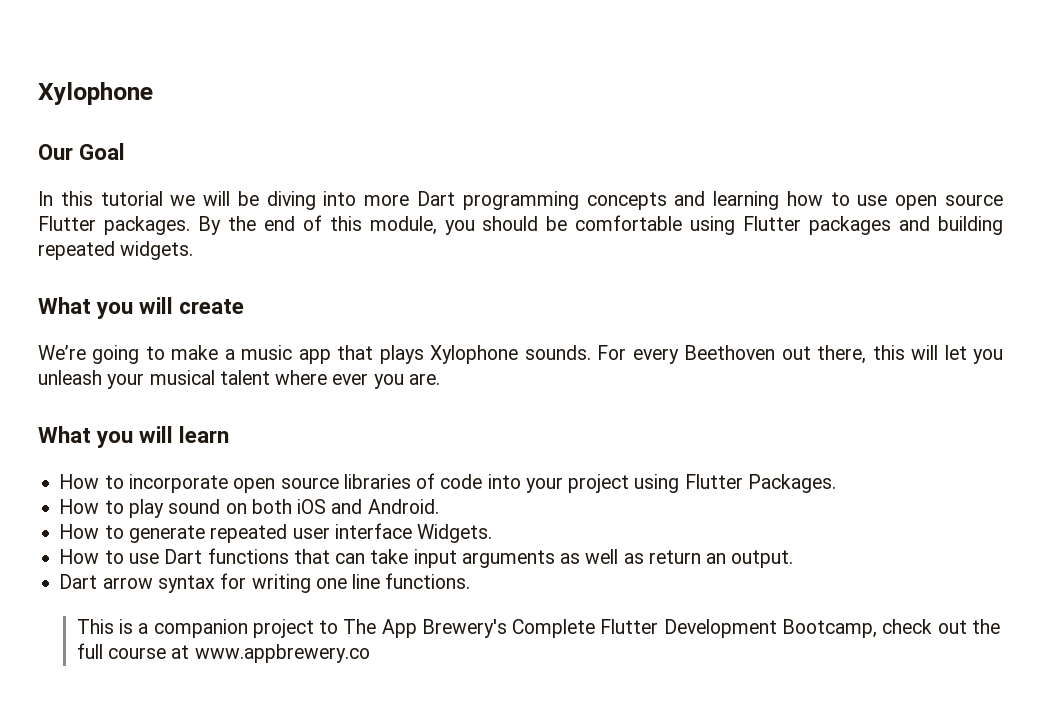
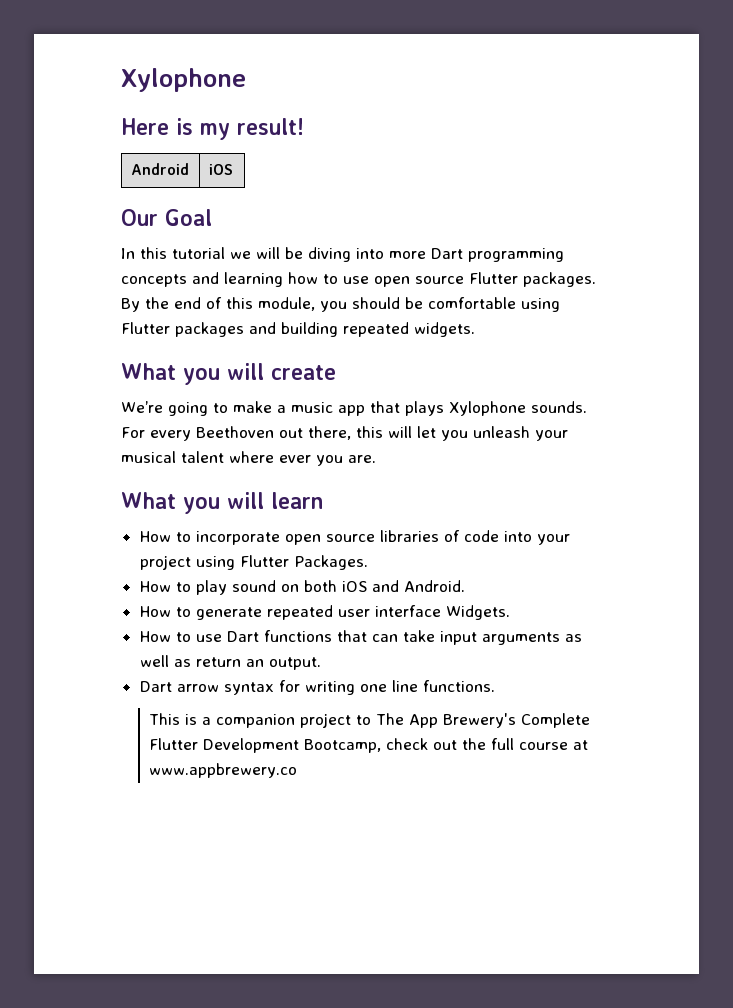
[38,82,153,105] Xylophone -> [121,68,246,92] [121,118,304,140] [130,163,189,175] [208,164,233,175] Xylophone // Here is my result! // Android | iOS

